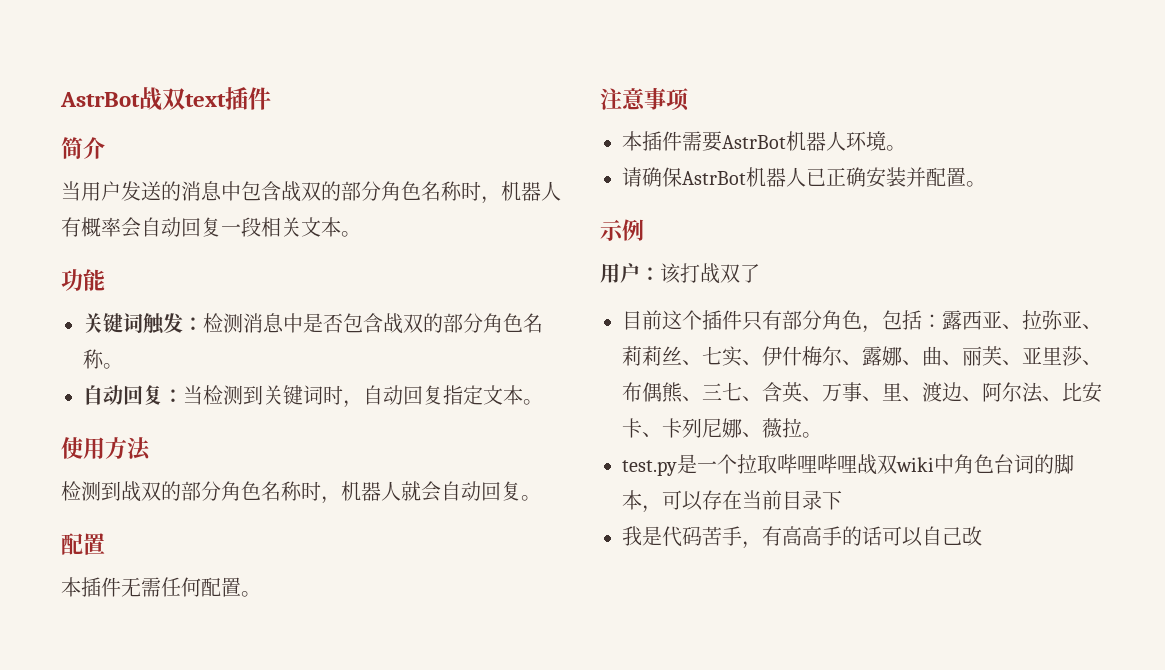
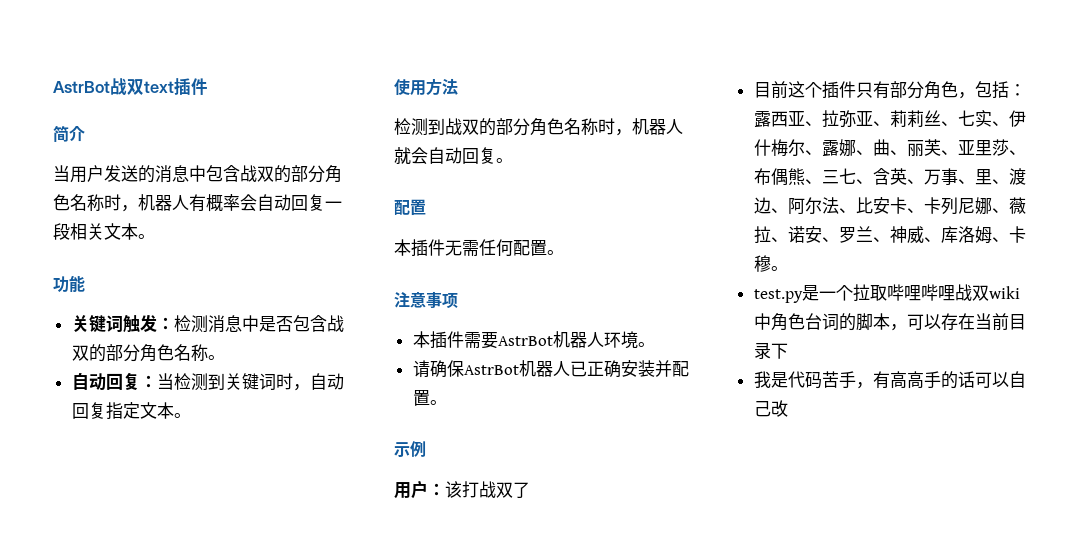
(802, 428) none -> [770,226,1026,244] [753,255,771,272] 、诺安、罗兰、神威、库洛姆、卡穆

